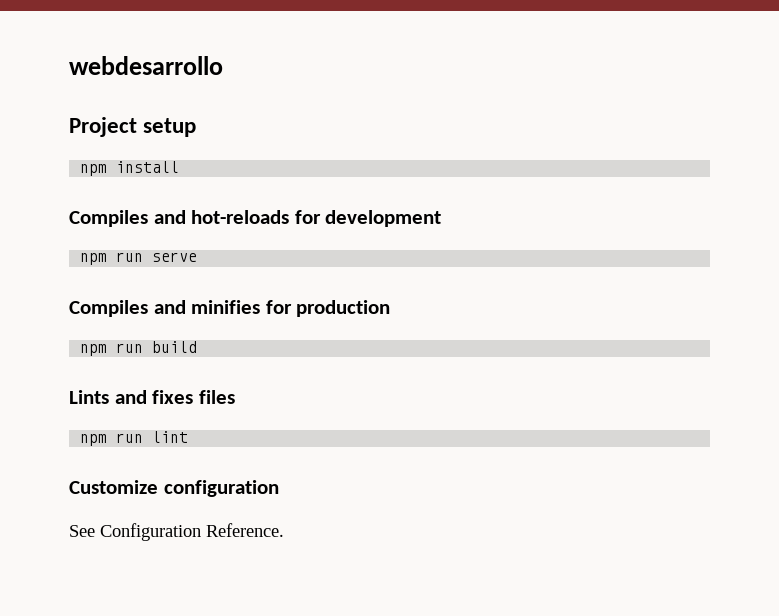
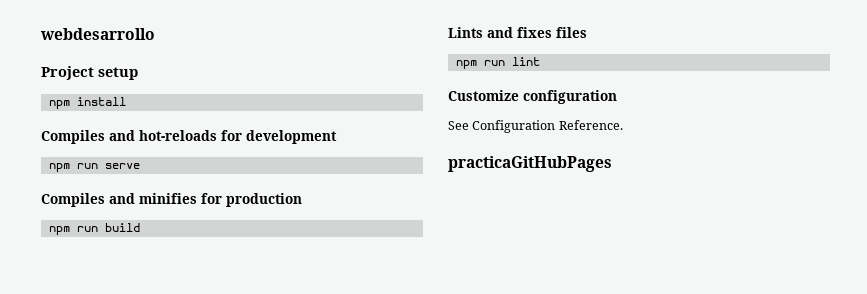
(284, 530) none -> [448,156,612,172] // practicaGitHubPages

